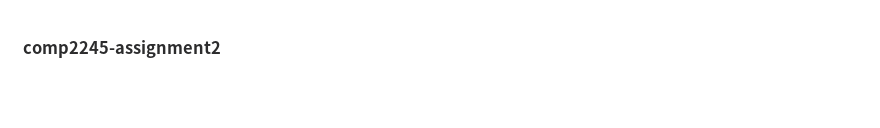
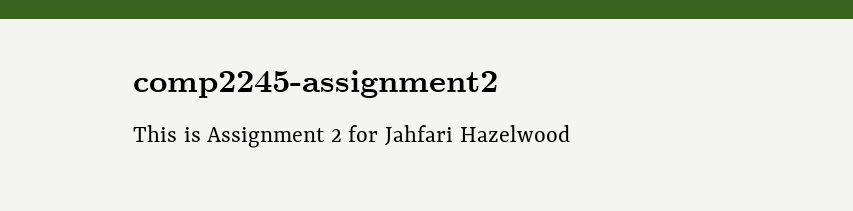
(221, 49) none -> [133,125,570,148] // This is Assignment 2 for Jahfari Hazelwood

